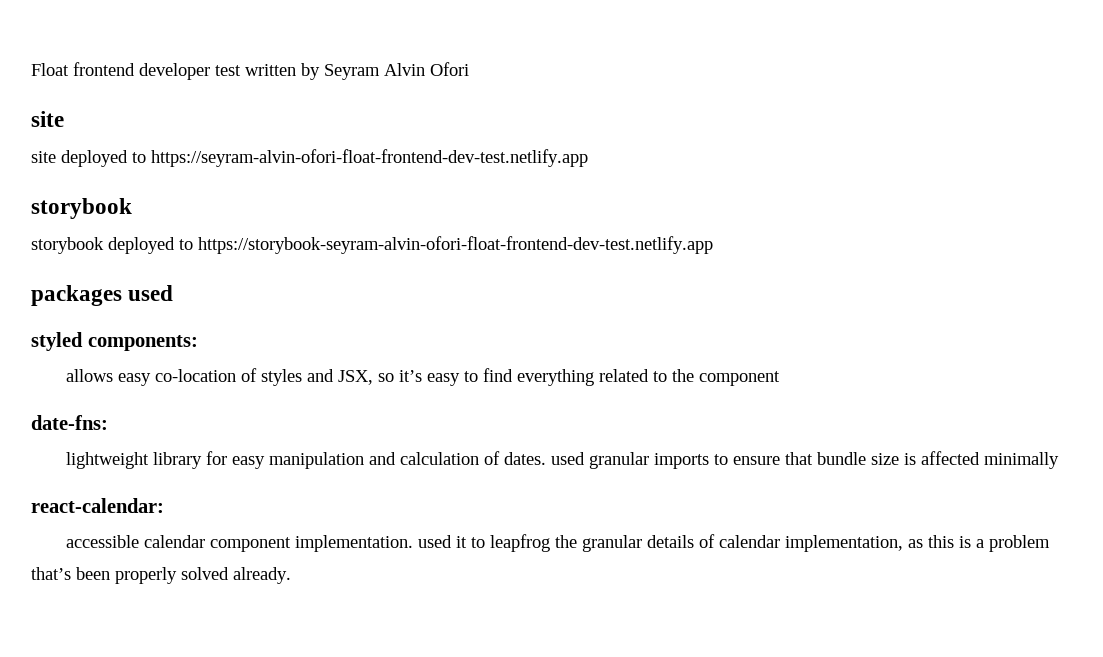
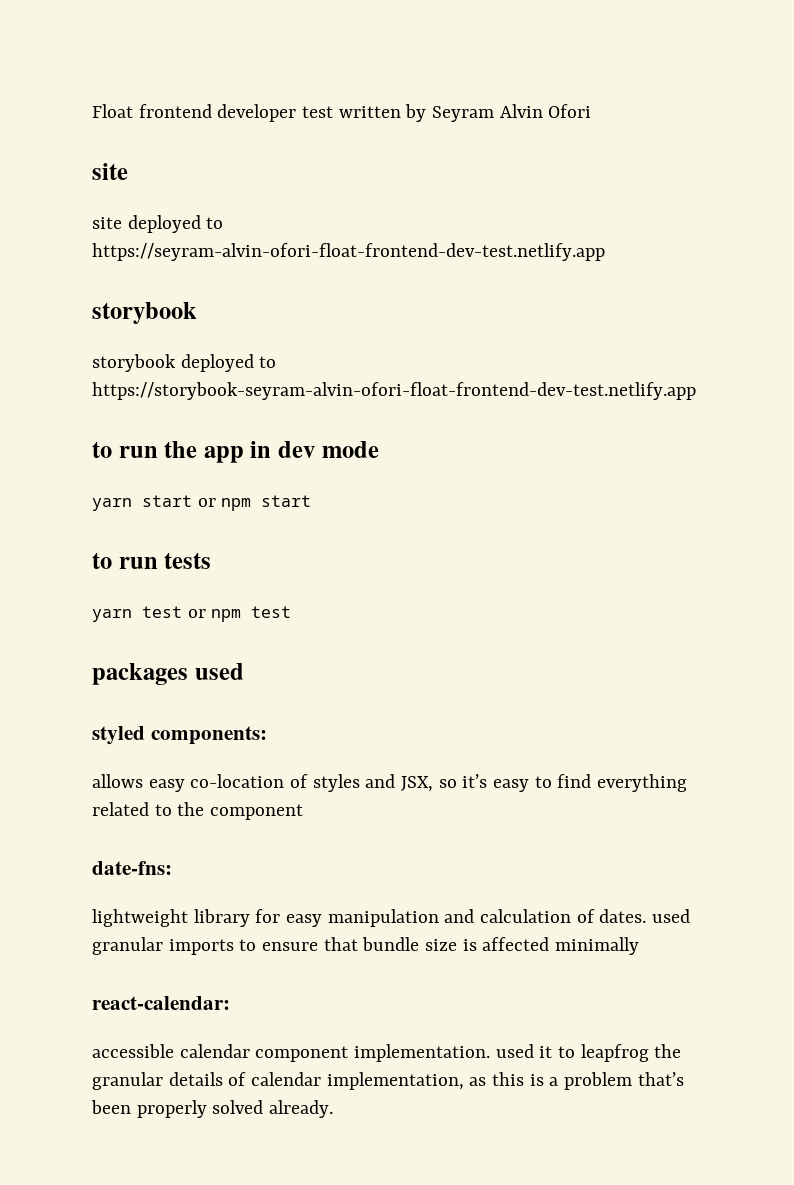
(713, 245) none -> [92,441,379,463] [92,495,312,511] [92,552,212,569] [92,606,292,622] // to run the app in dev mode // yarn start or npm start // to run tests // yarn test or npm test

